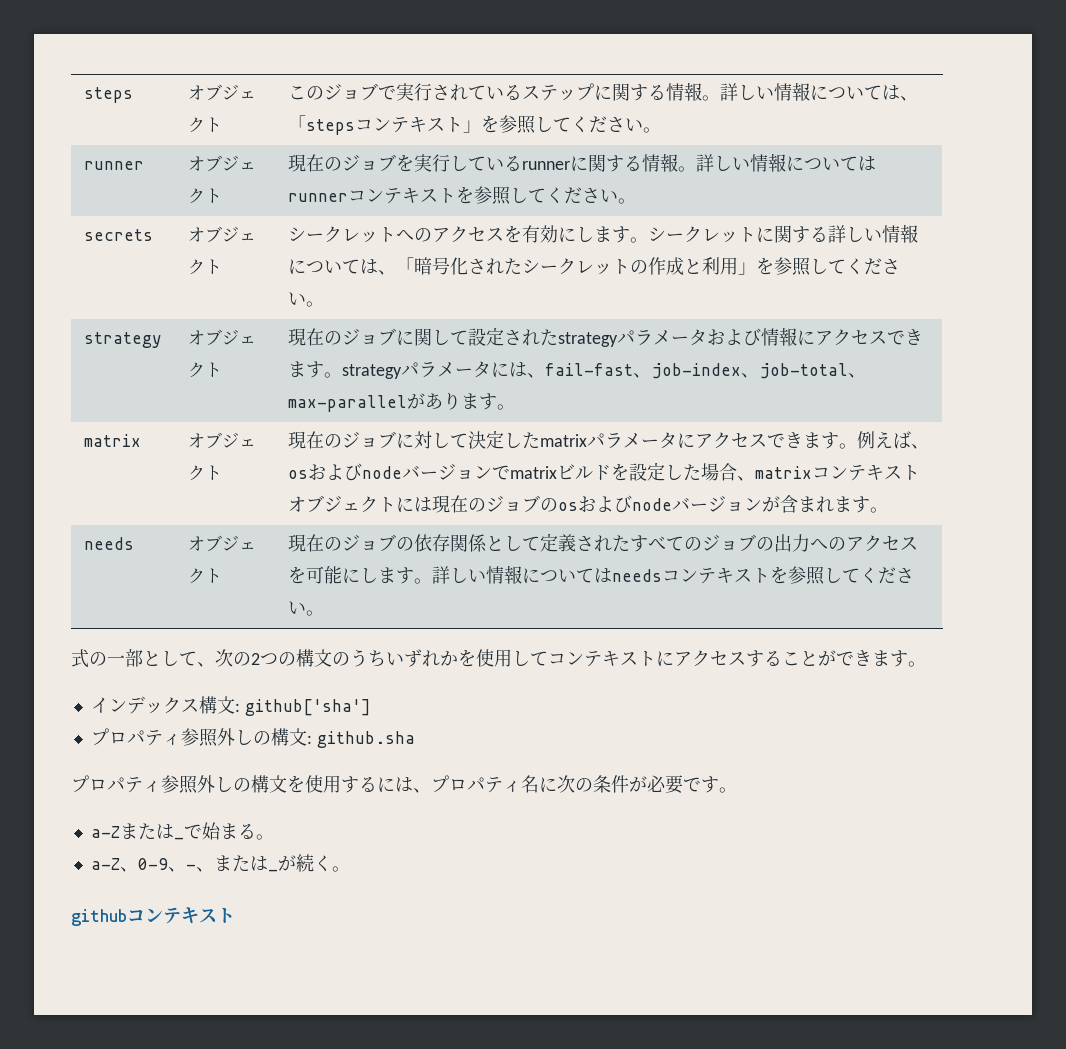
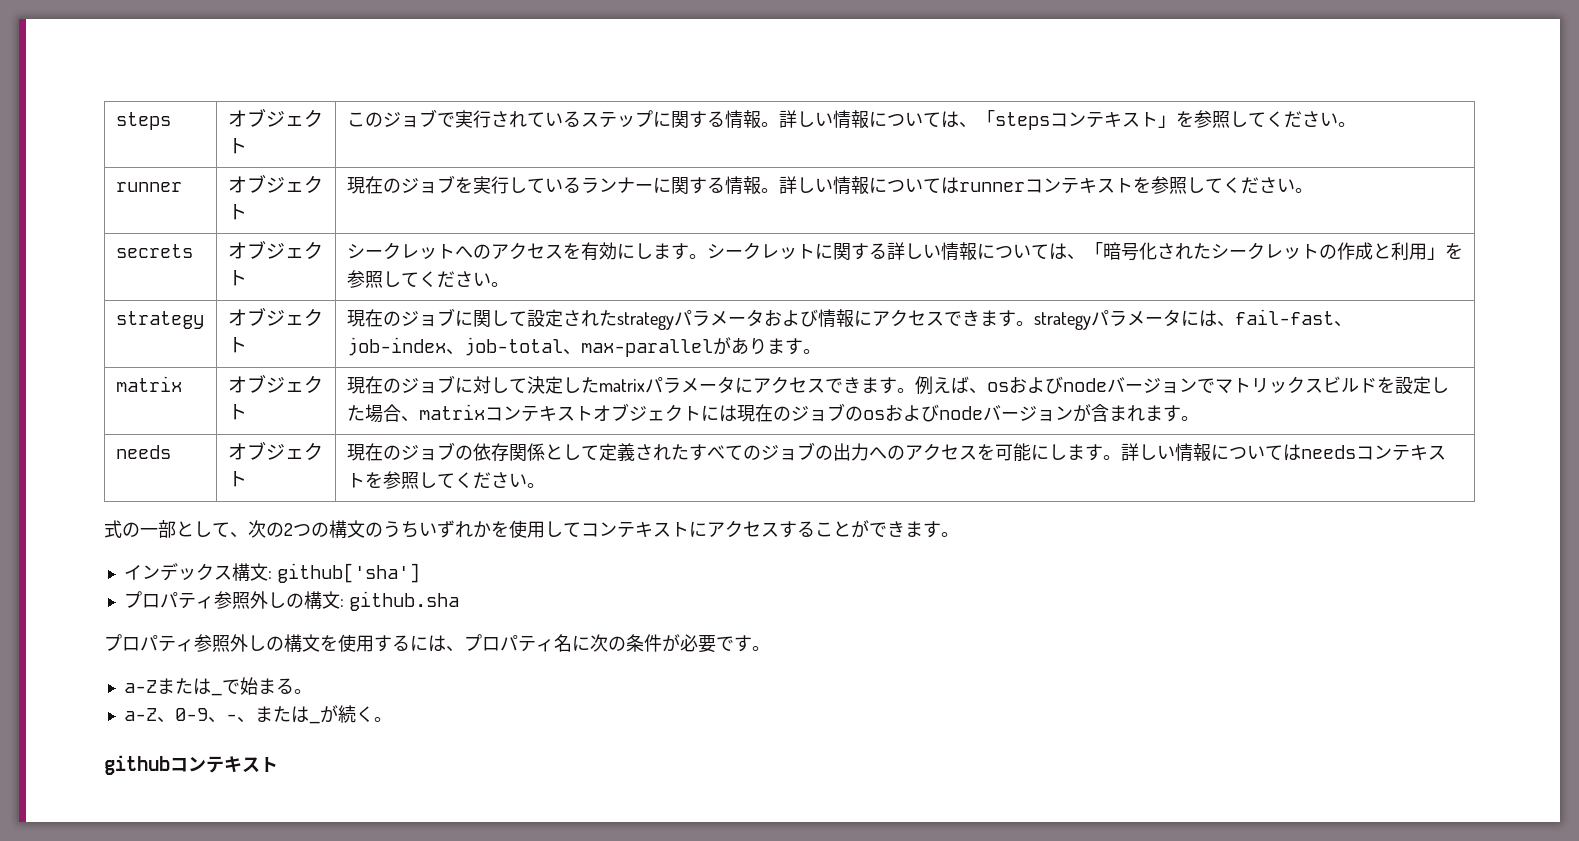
[521,161,570,170] runner -> [580,177,653,194] ランナー
[509,466,557,479] matrix -> [1214,376,1323,394] マトリックス

